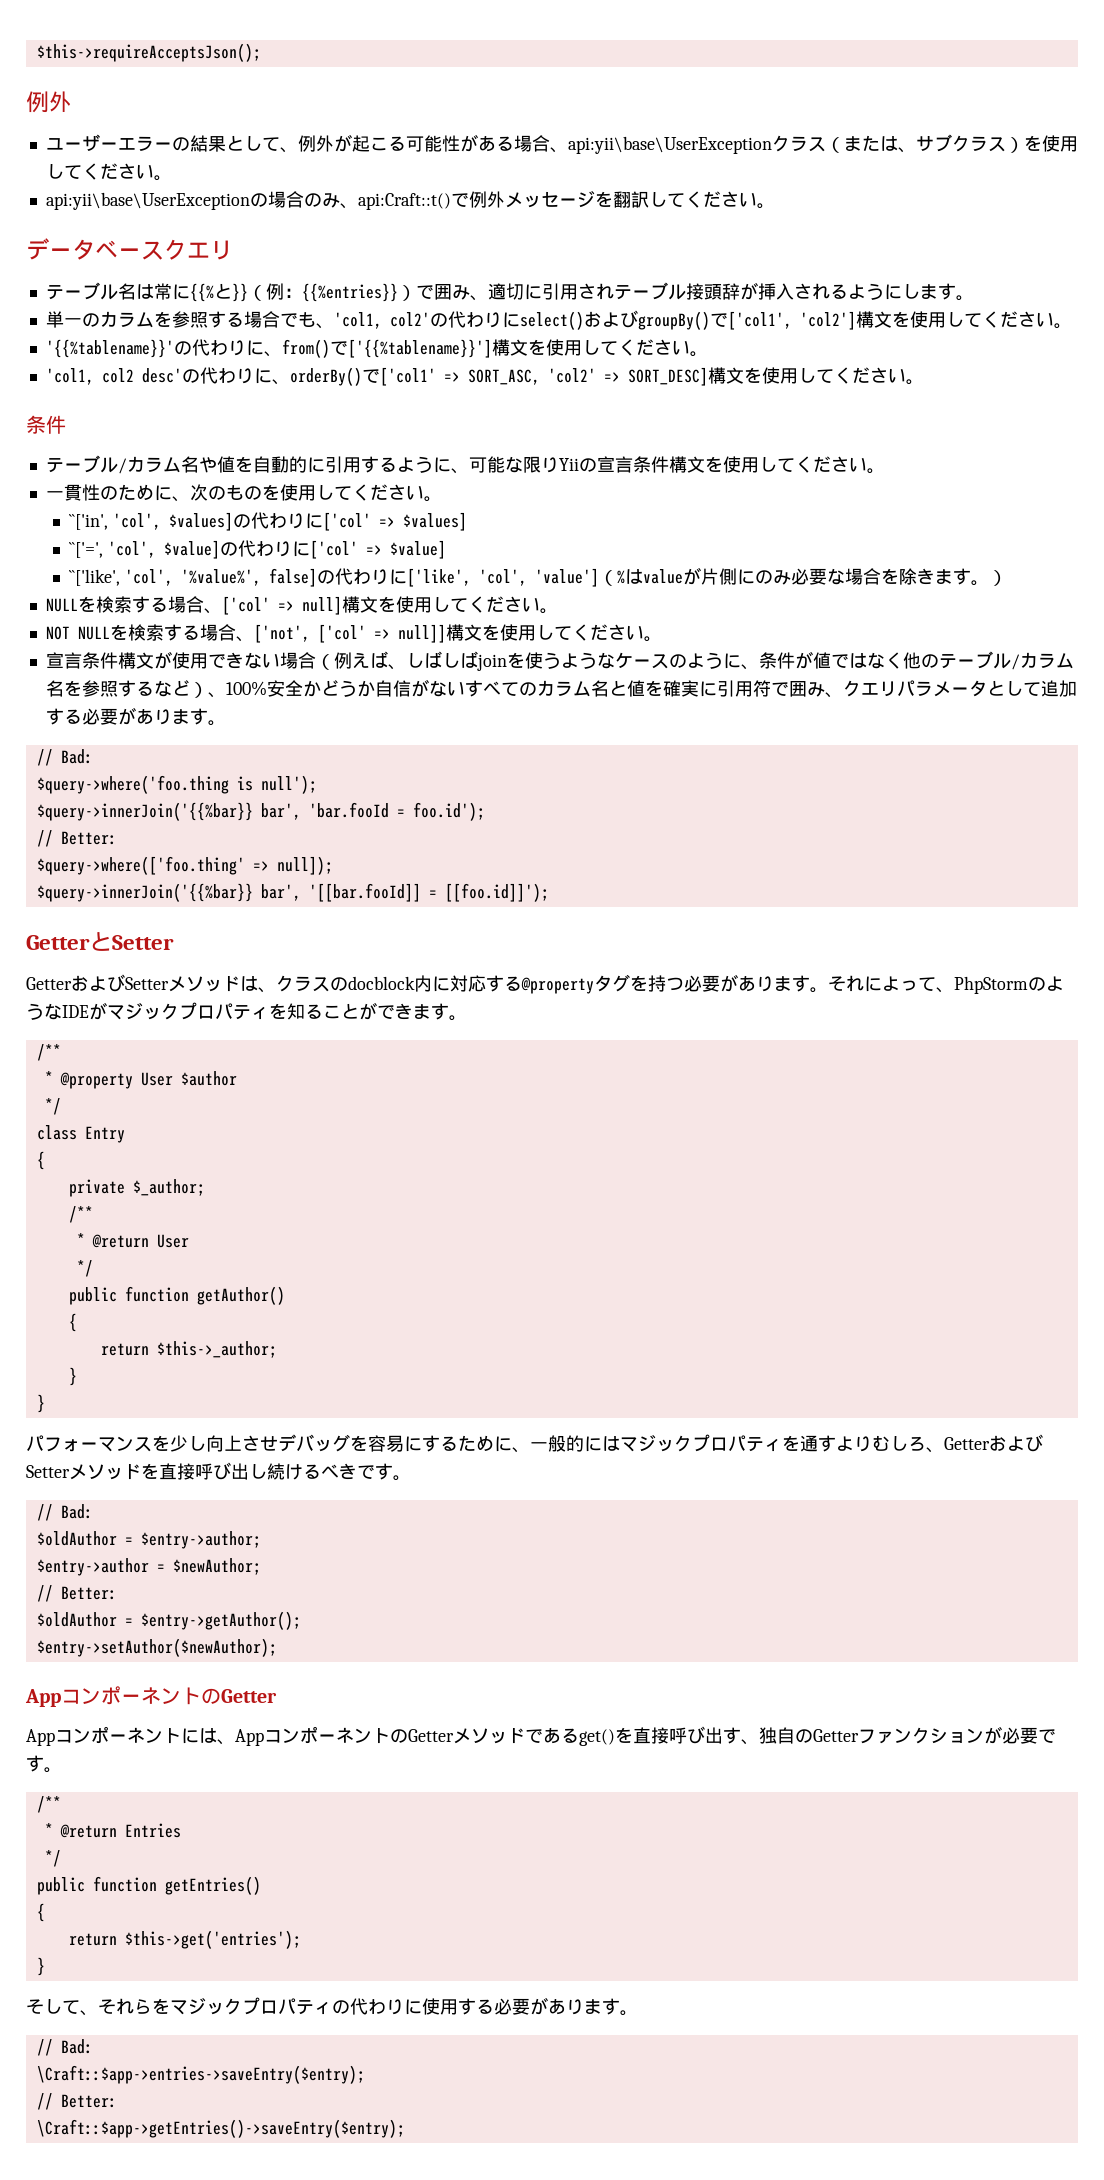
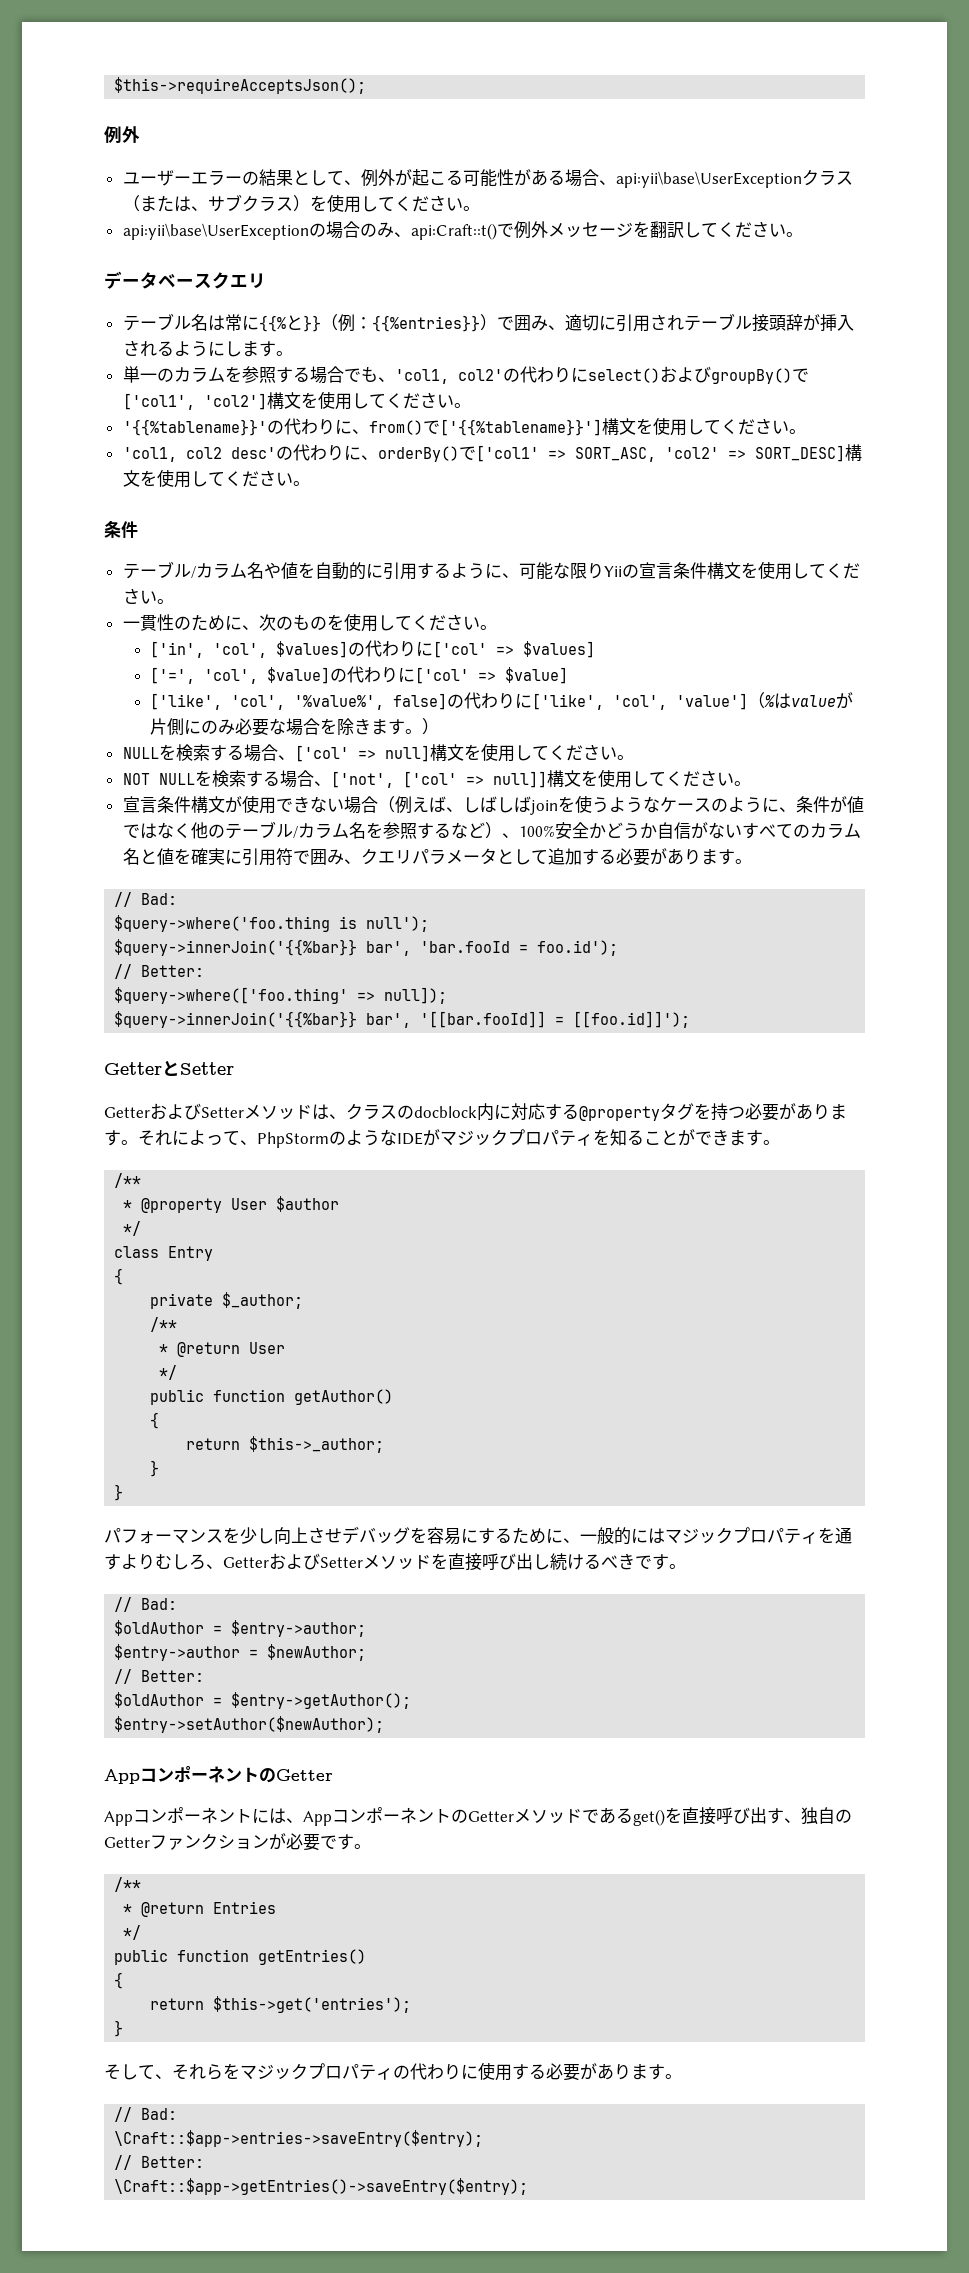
[69,514,109,530] ``['in', -> [150,641,205,658] ['in',
[69,542,104,558] ``['=', -> [150,667,196,684] ['=',
[69,569,121,586] ``['like', -> [150,693,223,710] ['like',

